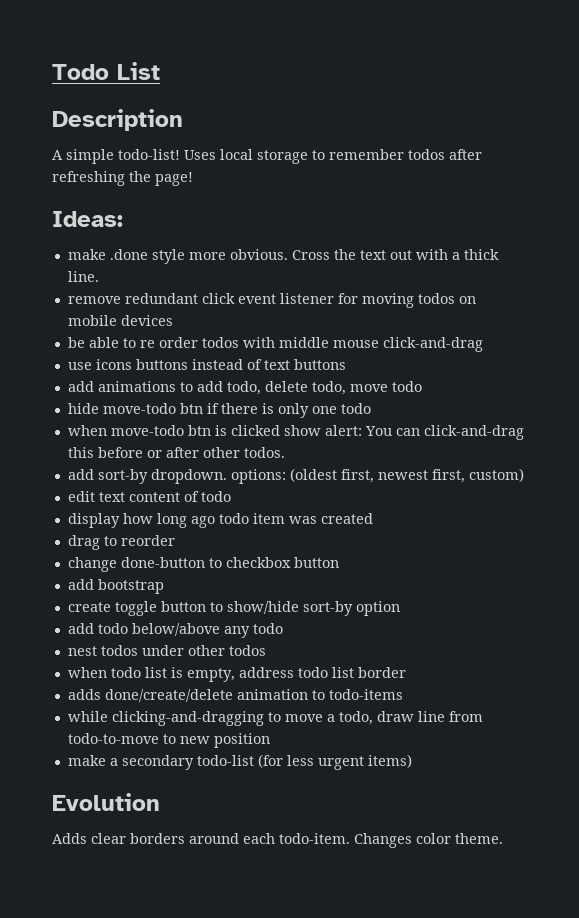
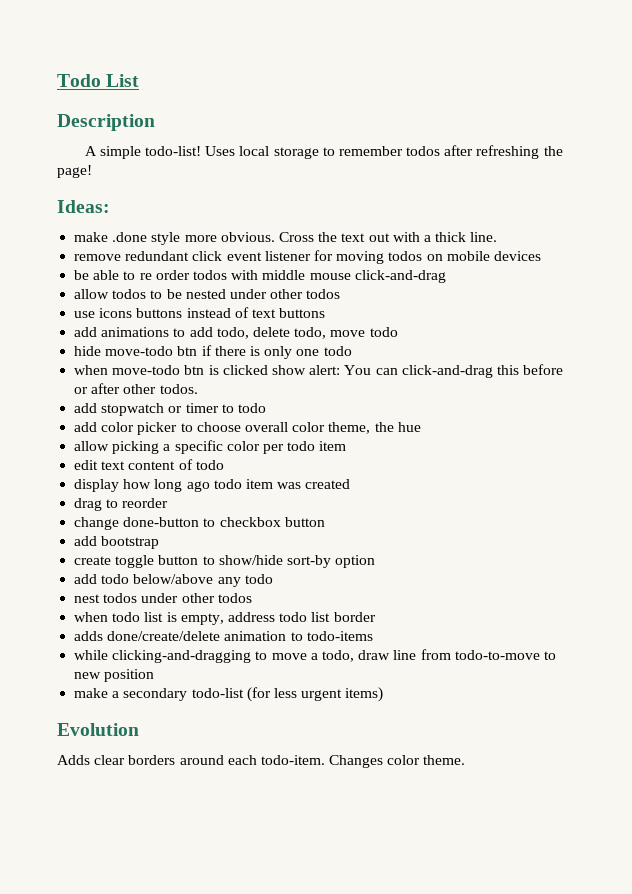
(483, 344) none -> [74,289,341,299] // allow todos to be nested under other todos
[97,468,524,484] sort-by dropdown. options: (oldest first, newest first, custom) -> [101,403,266,416] [74,422,421,435] [74,440,347,454] stopwatch or timer to todo // add color picker to choose overall color theme, the hue // allow picking a specific color per todo item

